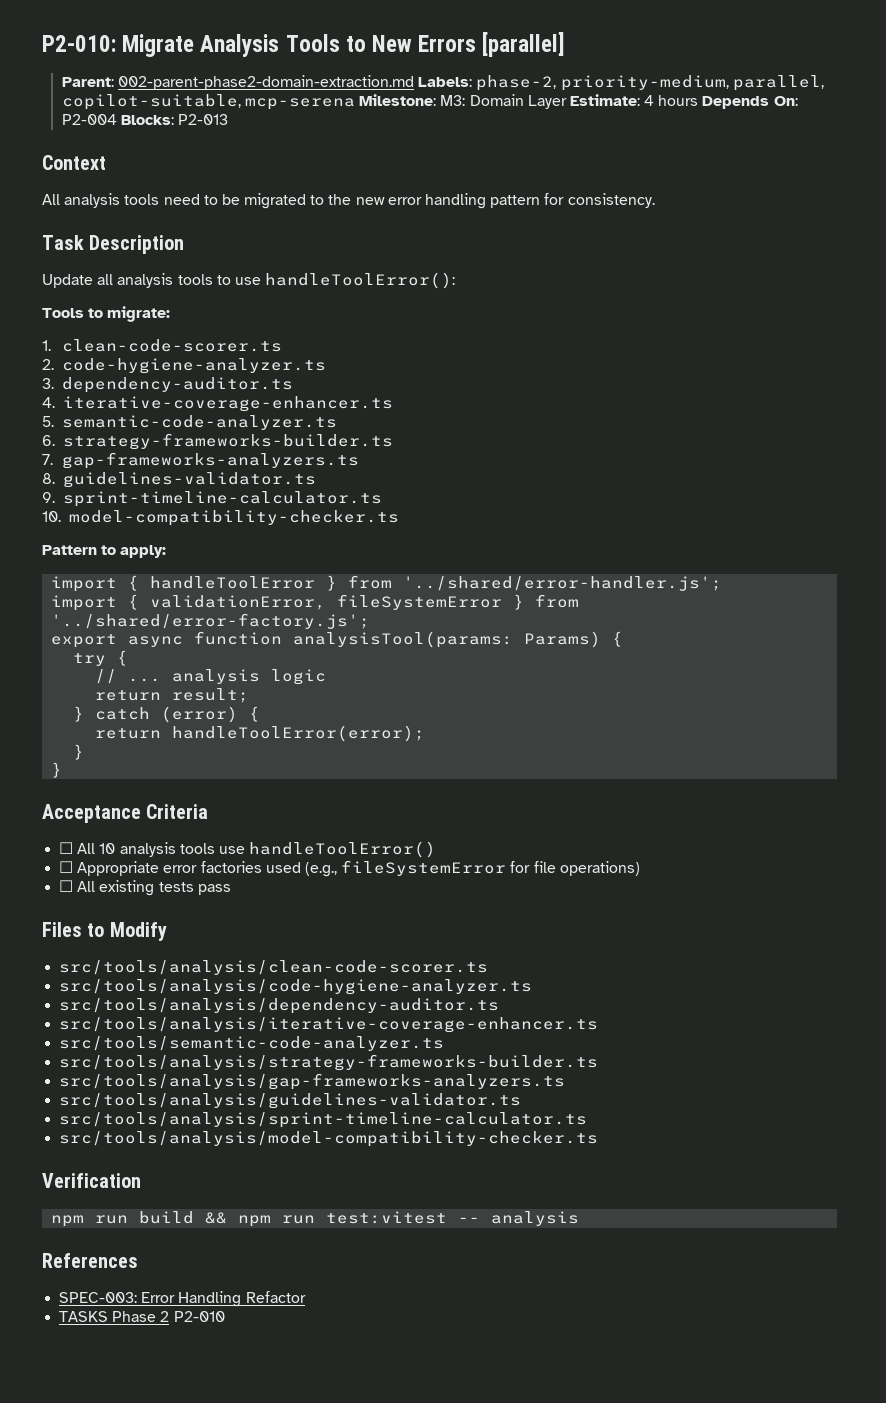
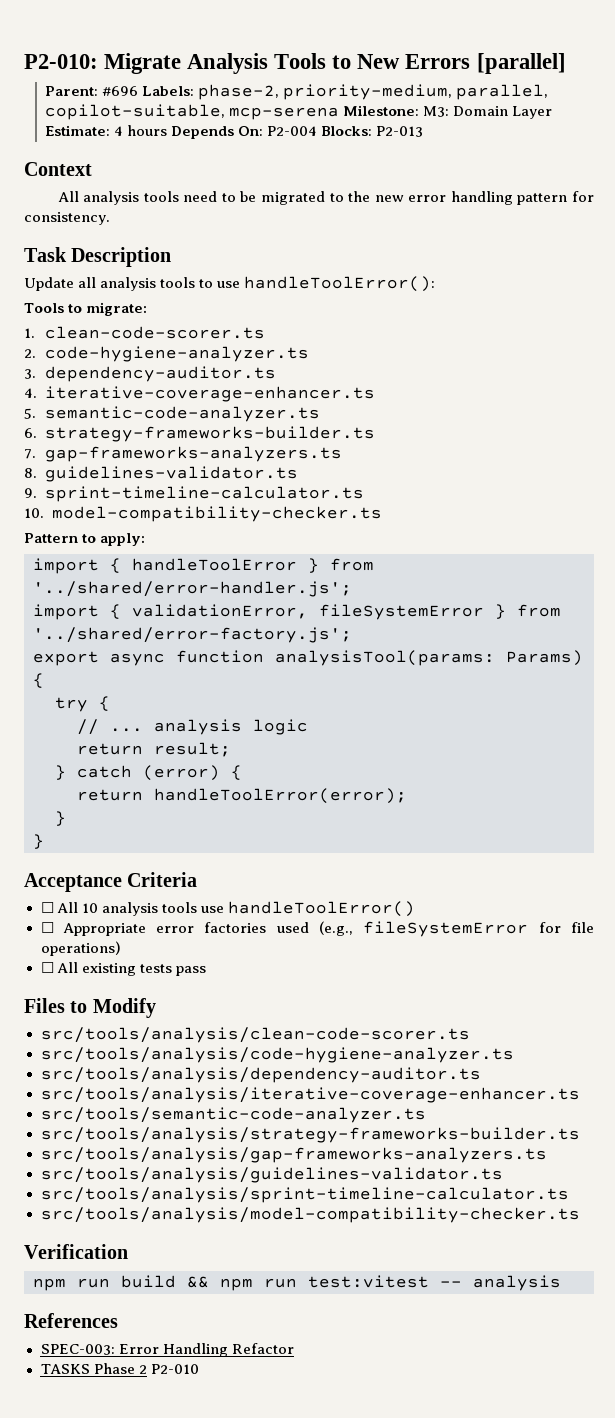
[118,75,415,90] 002-parent-phase2-domain-extraction.md -> [102,86,139,96] #696

